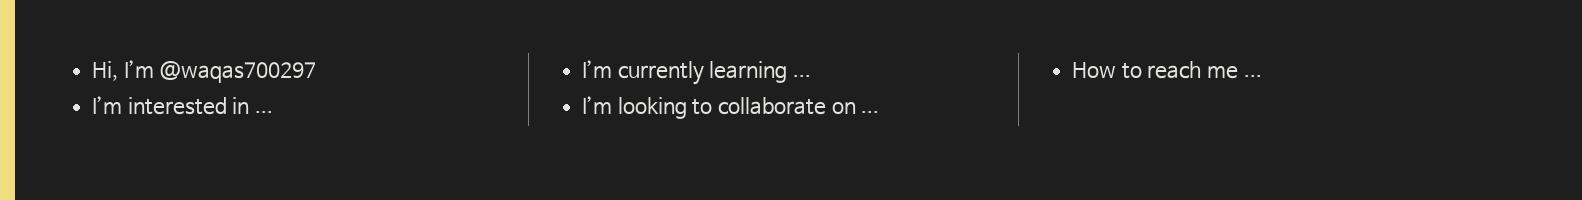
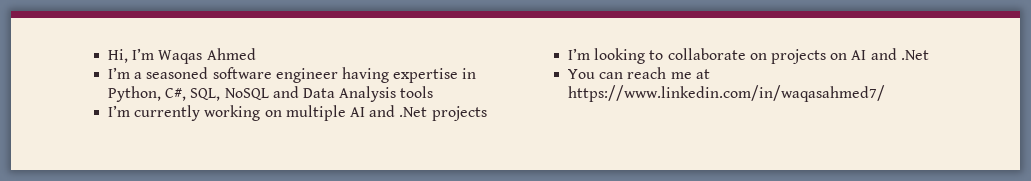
[159,61,317,83] [92,96,274,115] [582,60,812,85] @waqas700297 // I’m interested in ... // I’m currently learning ... -> [158,48,256,64] [108,67,477,83] [108,86,434,102] [108,105,487,121] Waqas Ahmed // I’m a seasoned software engineer having expertise in Python, C#, SQL, NoSQL and Data Analysis tools // I’m currently working on multiple AI and .Net projects
[861,111,880,113] [1072,61,1262,79] ... // How to reach me ... -> [770,48,929,64] [568,67,710,79] [568,85,886,102] projects on AI and .Net // You can reach me at https://www.linkedin.com/in/waqasahmed7/

